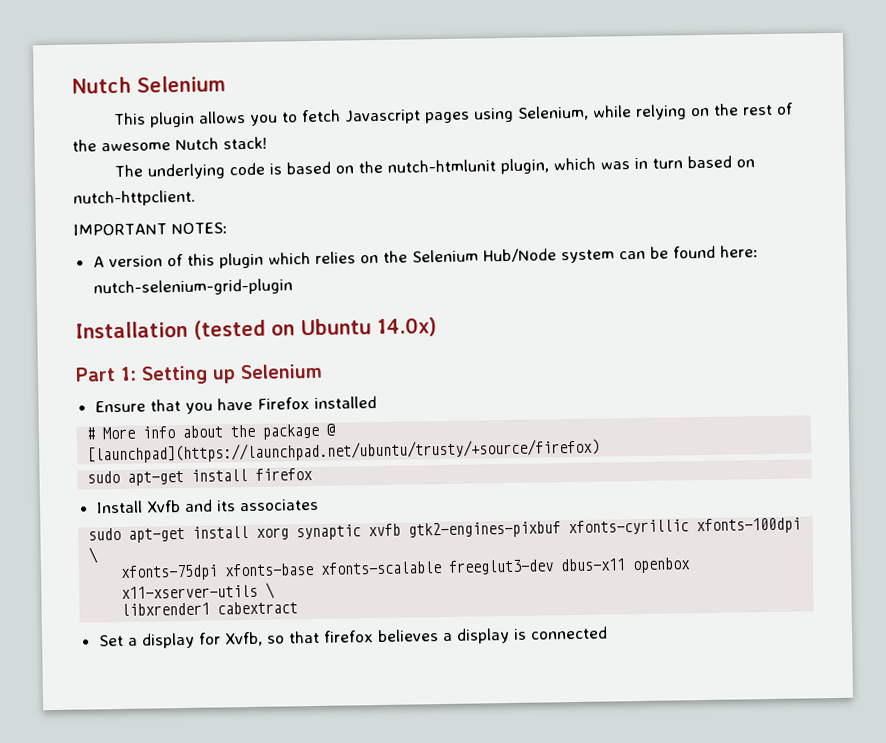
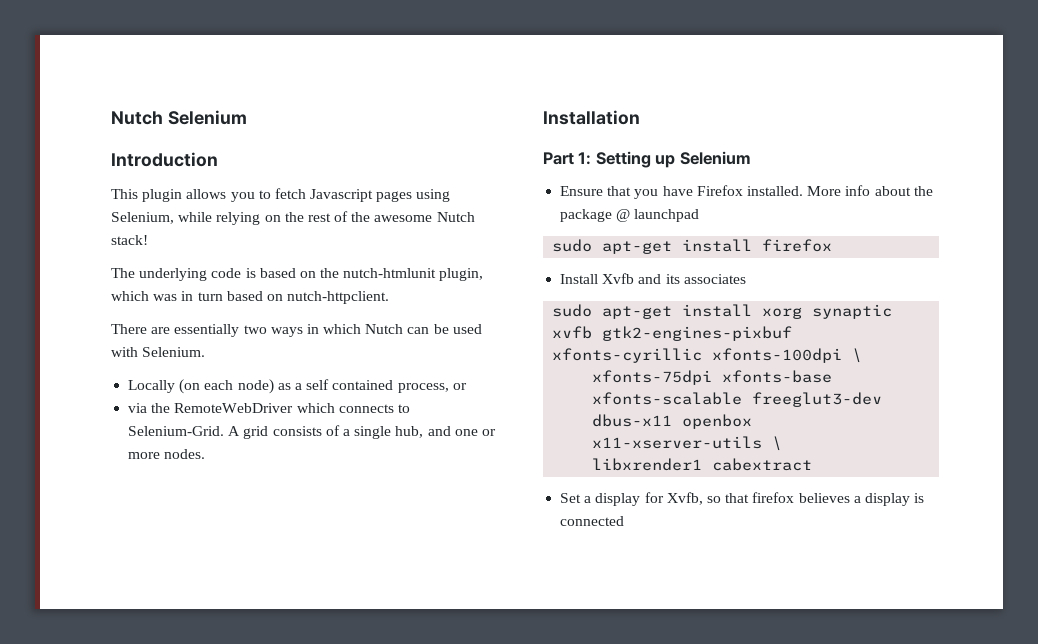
(226, 84) none -> [111,152,218,167] // Introduction
[73,222,228,236] [92,245,759,269] [92,278,293,297] [75,317,437,340] IMPORTANT NOTES: // A version of this plugin which relies on the Selenium Hub/Node system can be found here: nutch-selenium-grid-plugin // Installation (tested on Ubuntu 14.0x) -> [111,324,482,337] [111,347,206,357] [128,379,467,394] [128,403,410,413] [128,425,496,439] [128,449,206,459] [543,110,640,125] There are essentially two ways in which Nutch can be used with Selenium. // Locally (on each node) as a self contained process, or // via the RemoteWebDriver which connects to Selenium-Grid. A grid consists of a single hub, and one or more nodes. // Installation
[313,396,377,409] [86,427,97,440] installed // # -> [746,186,803,196] installed.
[87,438,601,464] [launchpad](https://launchpad.net/ubuntu/trusty/+source/firefox) -> [634,209,700,222] launchpad

